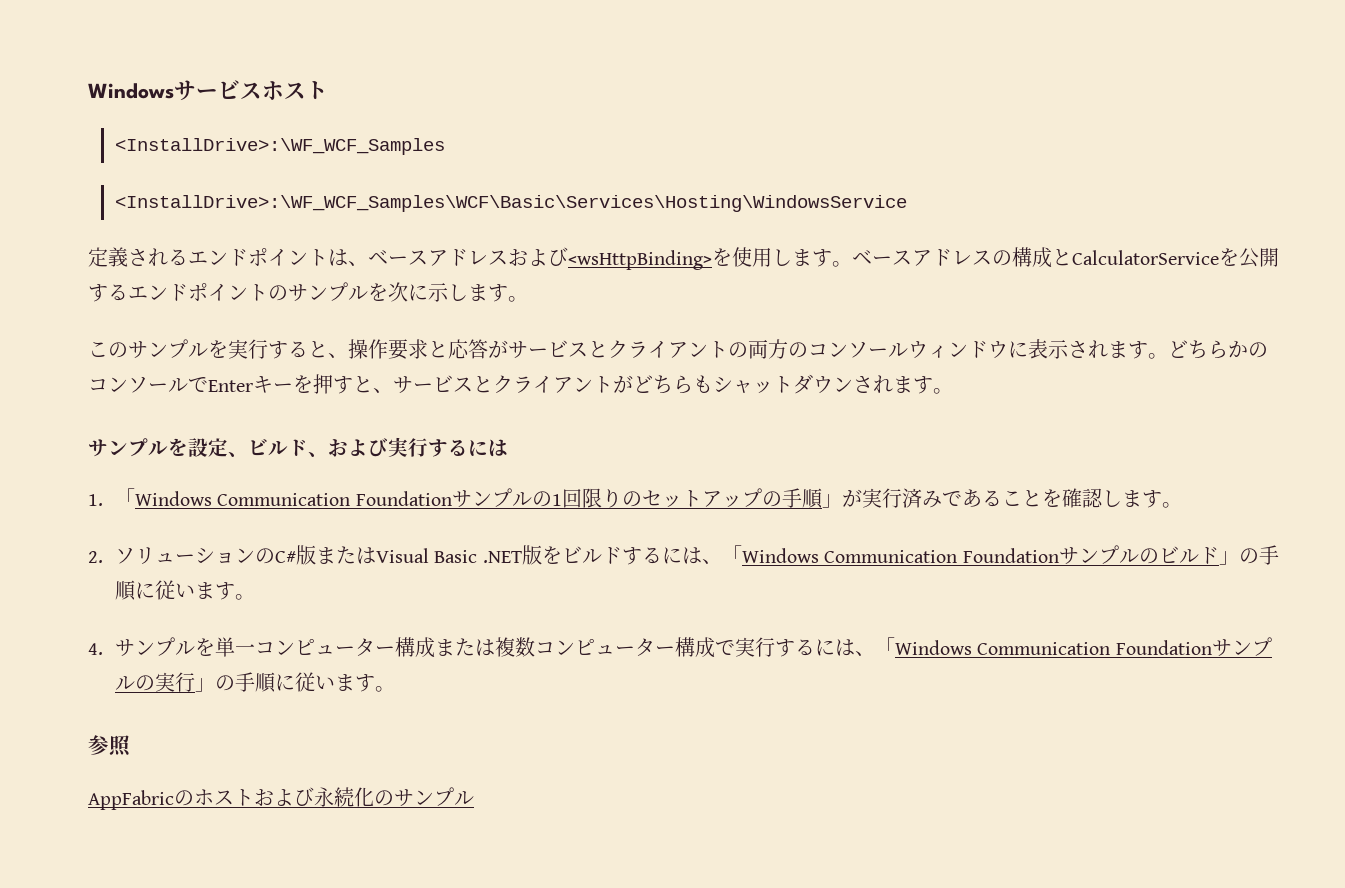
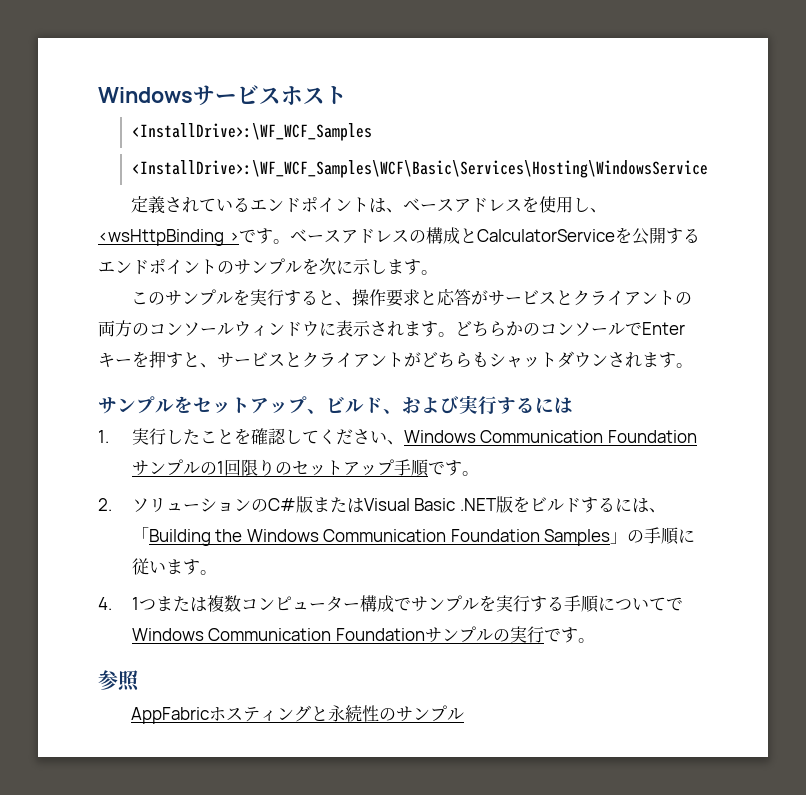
(168, 257) none -> [198,198,233,212] てい
[508,247,812,270] および<wsHttpBinding>を使用しま -> [521,196,607,213] [98,229,256,246] を使用し、<wsHttpBinding >で
[188,438,228,457] 設定 -> [193,396,307,414] セットアップ
[114,488,135,506] 「 -> [131,428,404,445] 実行したことを確認してください、
[761,488,1142,509] の手順」が実行済みであることを確認しま -> [393,459,445,477] 手順で
[741,545,1219,564] Windows Communication Foundationサンプルのビルド -> [148,529,611,546] Building the Windows Communication Foundation Samples
[114,637,435,658] サンプルを単一コンピューター構成 -> [131,597,156,610] 1つ
[734,637,895,657] 実行するには、「 -> [410,595,683,613] サンプルを実行する手順についてで
[194,672,355,693] 」の手順に従いま -> [543,628,561,642] で
[174,787,374,807] のホストおよび永続化 -> [208,705,379,722] ホスティングと永続性

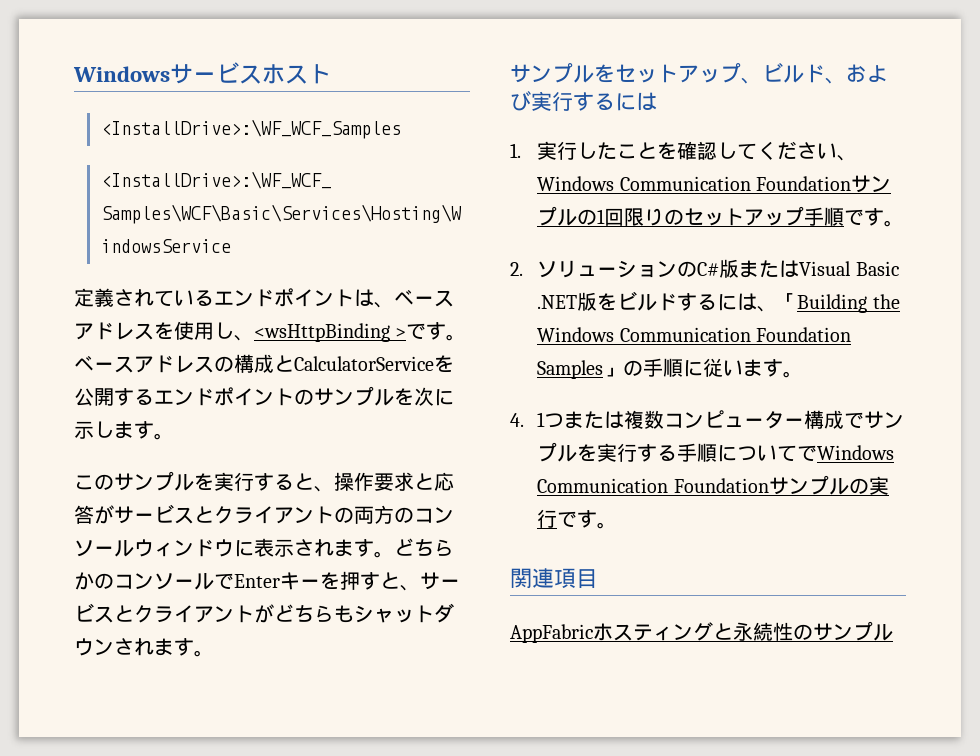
[98,670,140,692] 参照 -> [510,568,598,589] 関連項目

